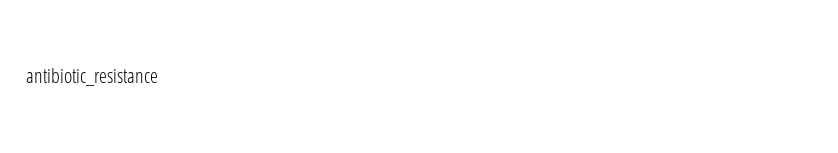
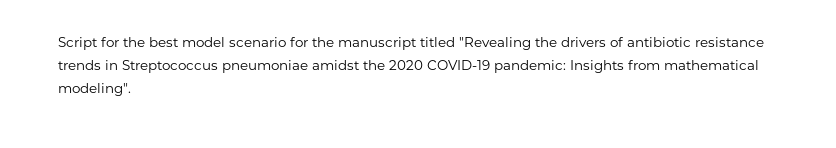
[26,68,158,86] antibiotic_resistance -> [58,37,764,50] [58,60,759,73] [58,83,131,96] Script for the best model scenario for the manuscript titled "Revealing the drivers of antibiotic resistance trends in Streptococcus pneumoniae amidst the 2020 COVID-19 pandemic: Insights from mathematical modeling".

